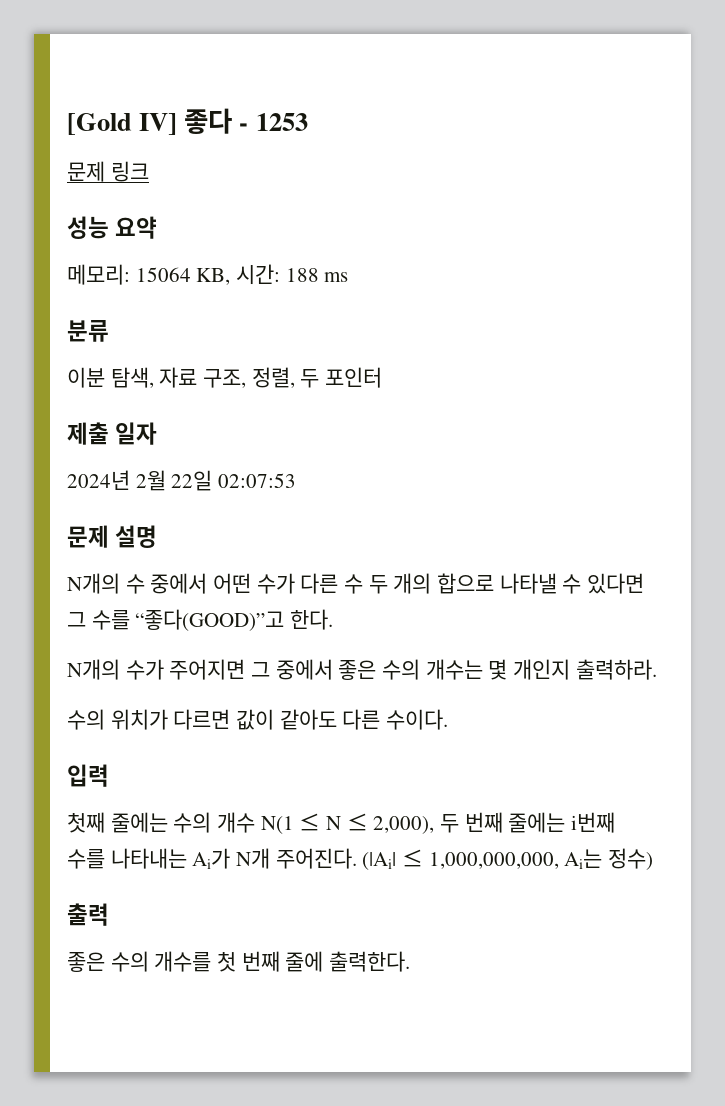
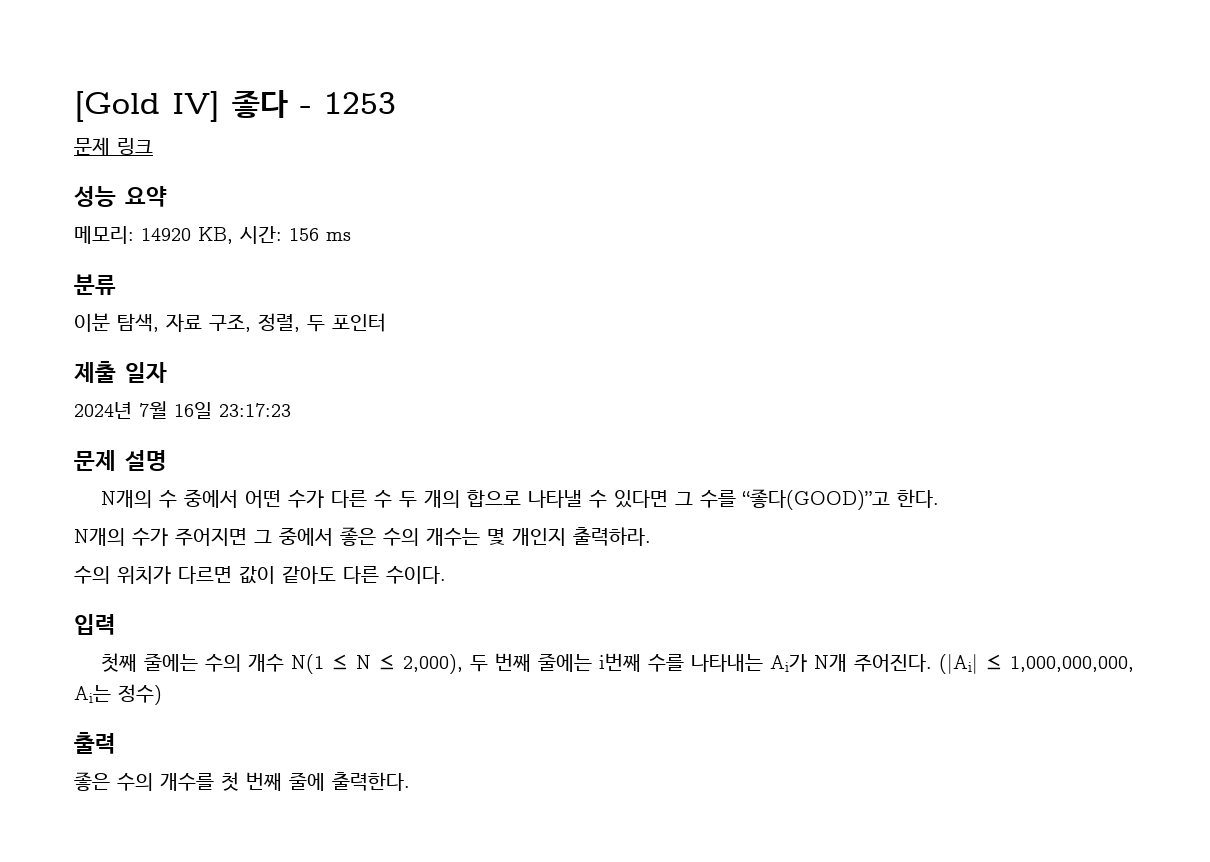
[135,267,191,282] 15064 -> [141,228,191,241] 14920
[285,268,319,282] 188 -> [289,228,319,241] 156
[135,470,297,491] 2월 22일 02:07:53 -> [139,401,291,419] 7월 16일 23:17:23

